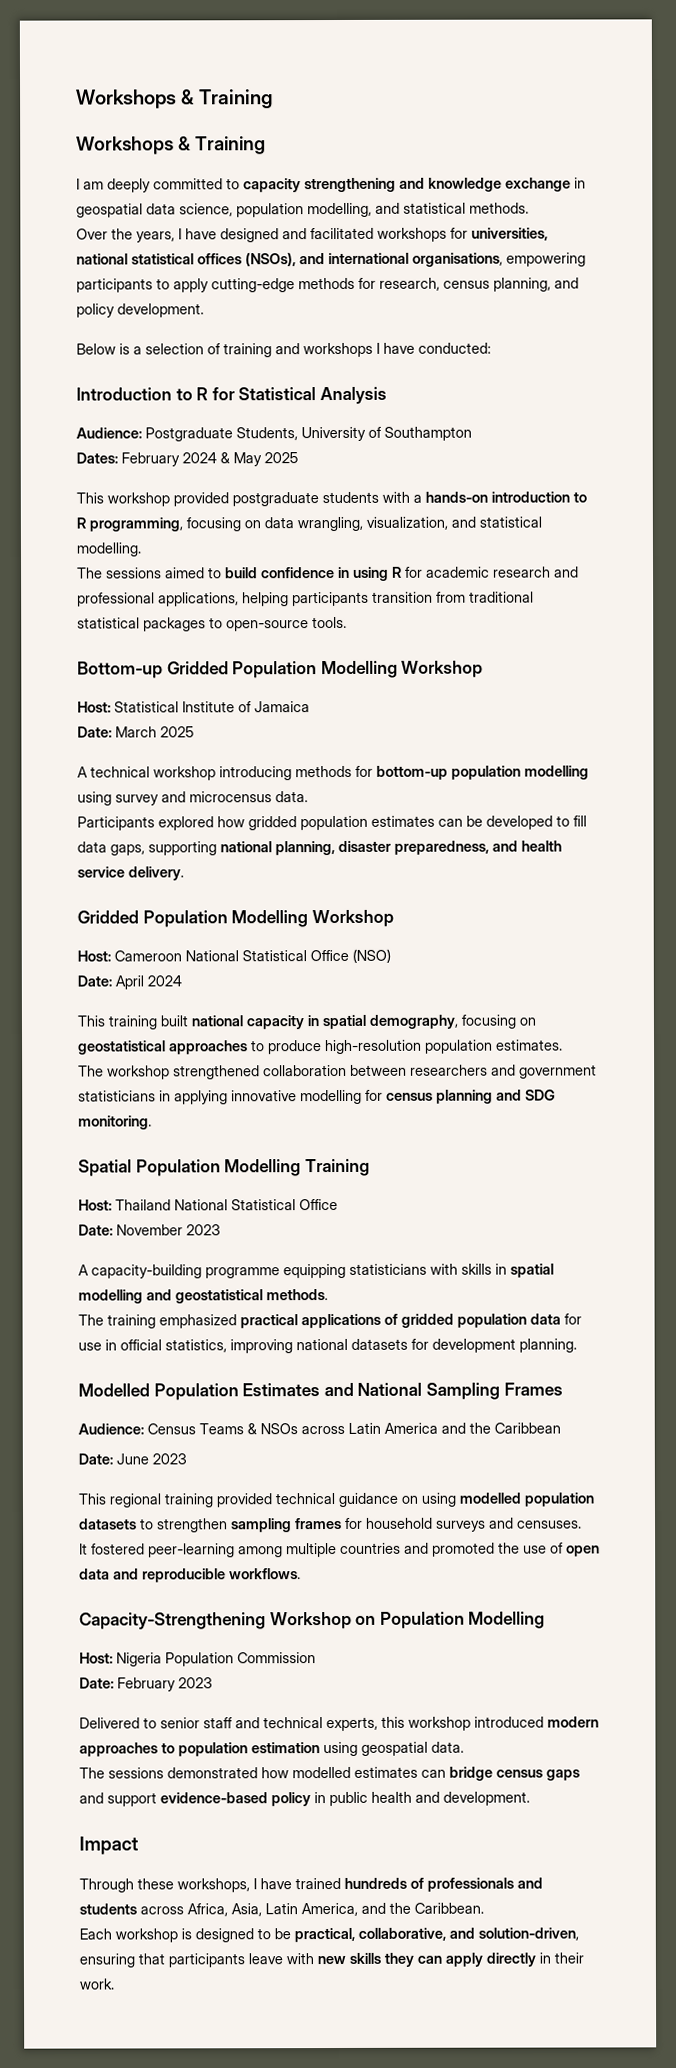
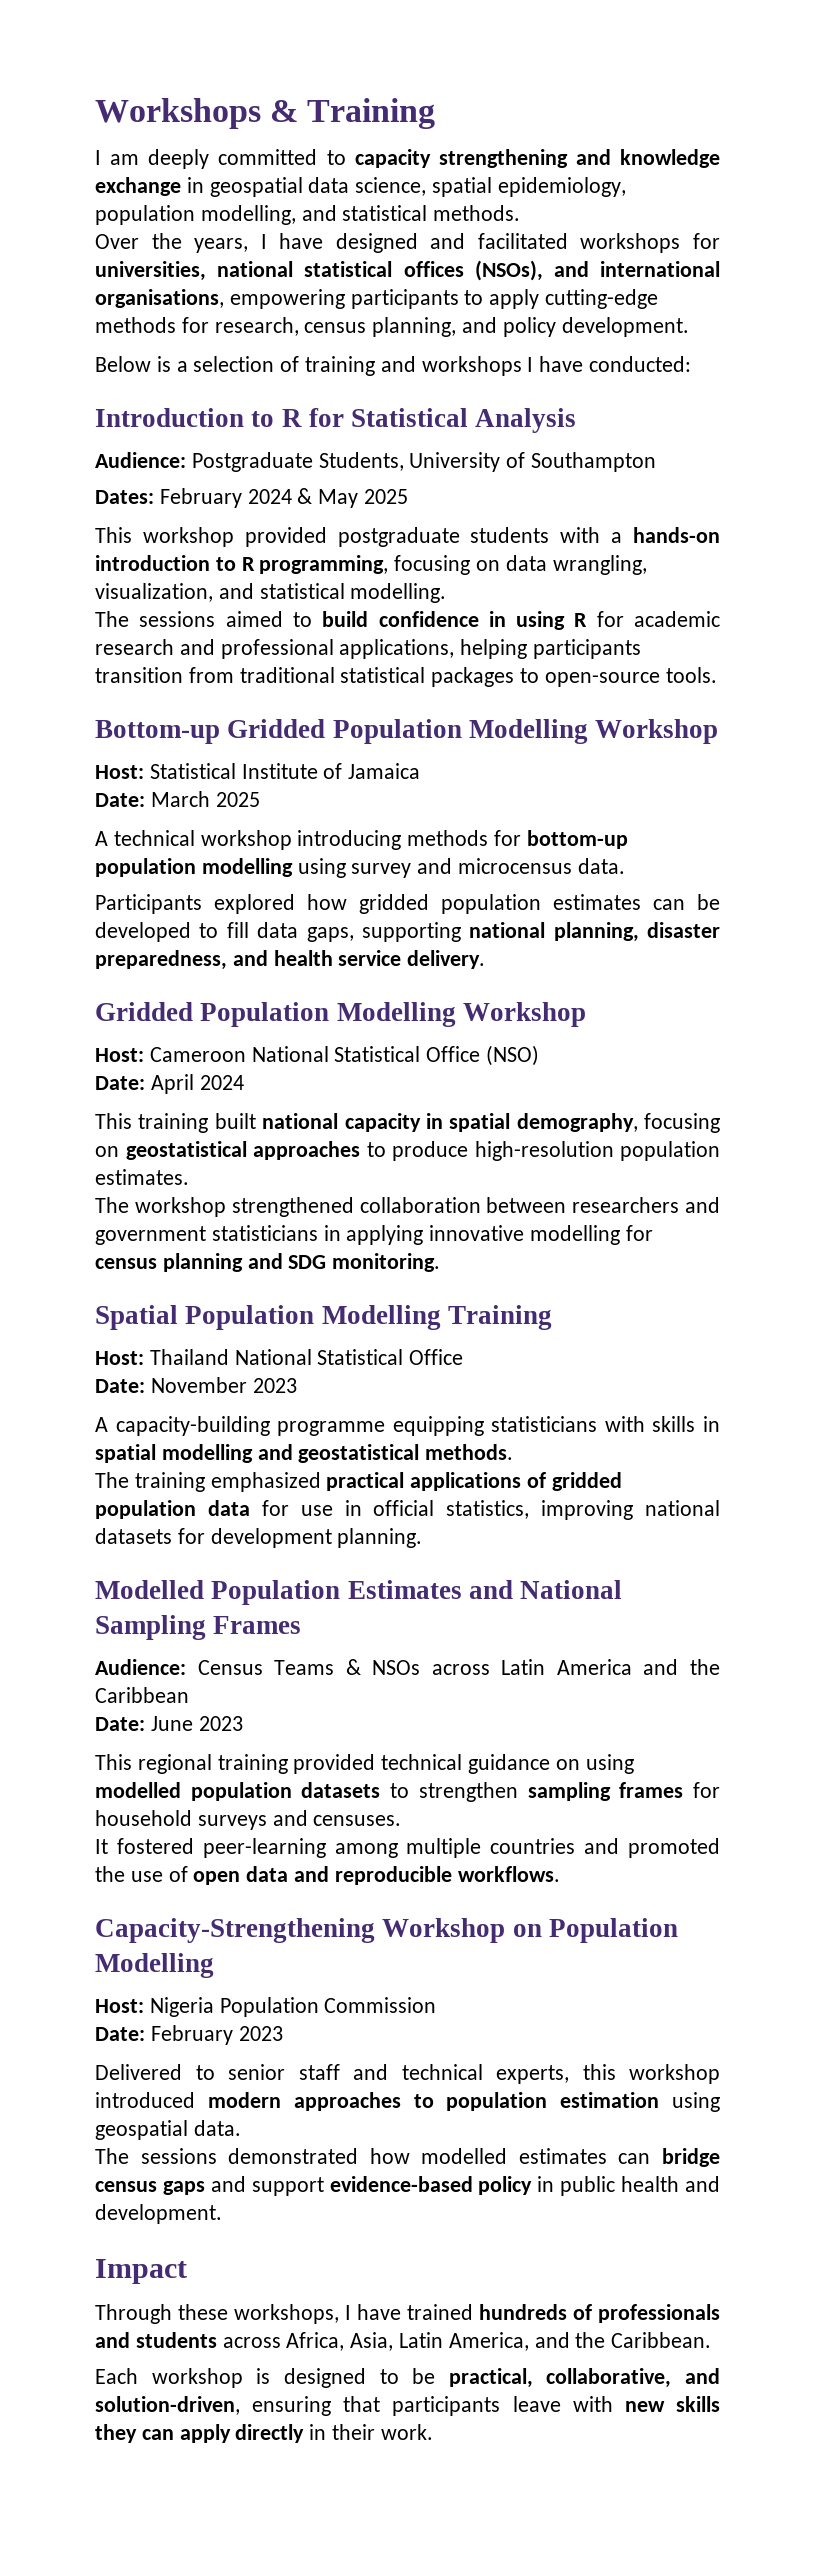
[76,89,273,109] [76,136,266,155] Workshops & Training // Workshops & Training -> [95,98,436,129] Workshops & Training
(233, 210) none -> [432,177,626,197] spatial epidemiology,

